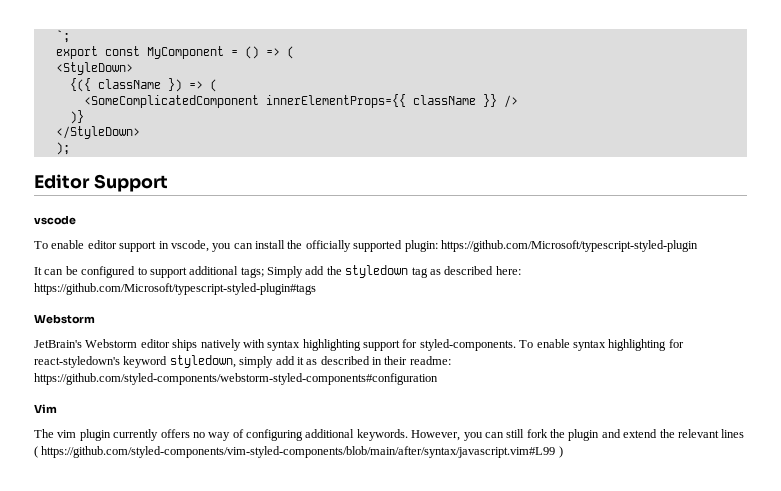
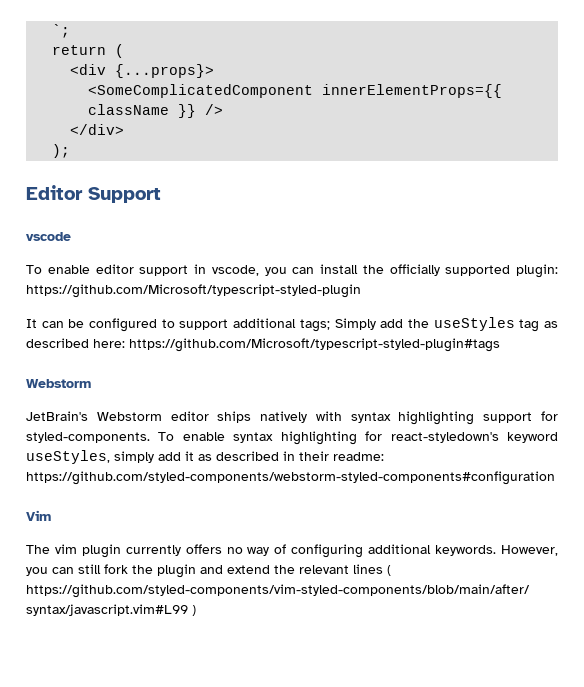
[55,46,294,59] [55,62,133,75] [69,78,217,92] export const MyComponent = () => ( // <StyleDown> // {({ className }) => ( -> [52,44,125,58] [70,64,215,78] return ( // <div {...props}>
[69,110,84,124] [55,126,140,139] )} // </StyleDown> -> [70,124,125,135] </div>
[345,265,409,278] styledown -> [433,317,515,331] useStyles
[169,355,236,368] styledown, -> [26,450,110,464] useStyles,

